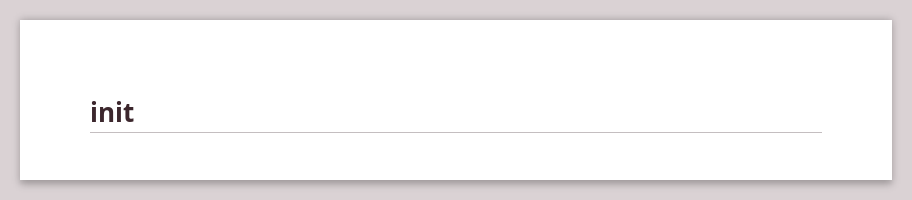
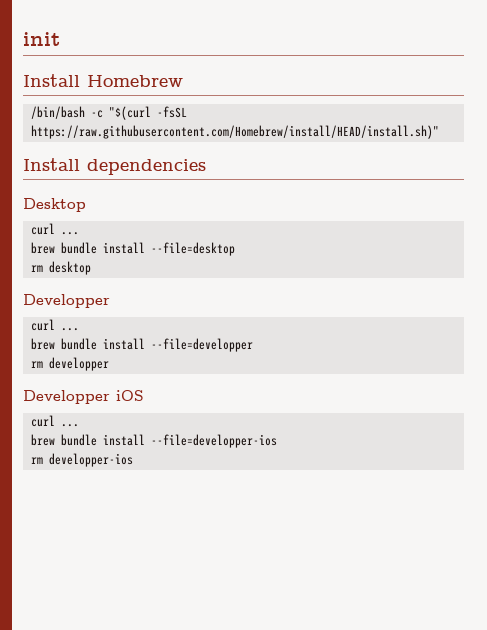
(134, 111) none -> [23,74,183,87] [30,106,187,120] [30,125,439,139] [23,158,206,175] [23,198,86,212] [30,223,79,235] [30,242,235,256] [30,261,91,275] [23,294,110,308] [30,319,79,331] [30,338,253,352] [30,357,109,371] [23,390,144,404] [30,415,79,427] [30,434,277,448] [30,453,133,467] // Install Homebrew // /bin/bash -c "$(curl -fsSL https://raw.githubusercontent.com/Homebrew/install/HEAD/install.sh)" // Install dependencies // Desktop // curl ... // brew bundle install --file=desktop // rm desktop // Developper // curl ... // brew bundle install --file=developper // rm developper // Developper iOS // curl ... // brew bundle install --file=developper-ios // rm developper-ios

